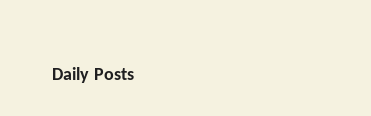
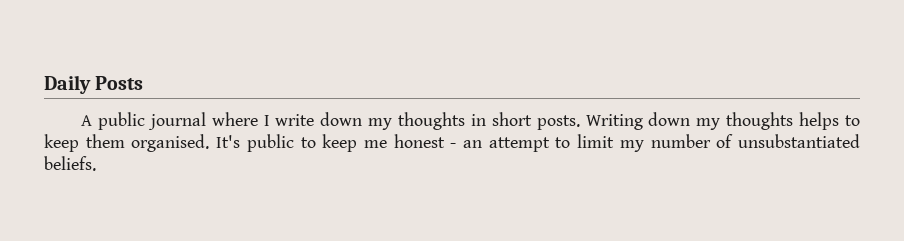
(134, 74) none -> [80,112,861,130] [44,134,860,152] [44,156,96,171] // A public journal where I write down my thoughts in short posts. Writing down my thoughts helps to keep them organised. It's public to keep me honest - an attempt to limit my number of unsubstantiated beliefs.

